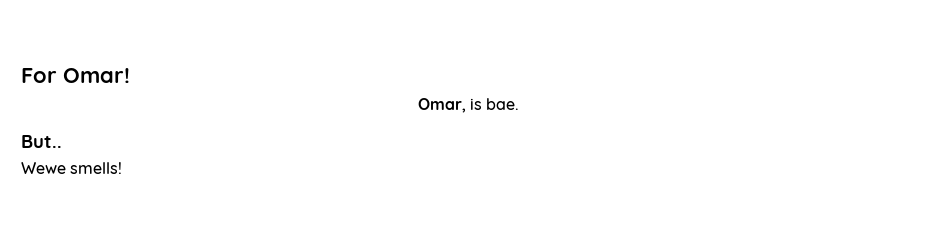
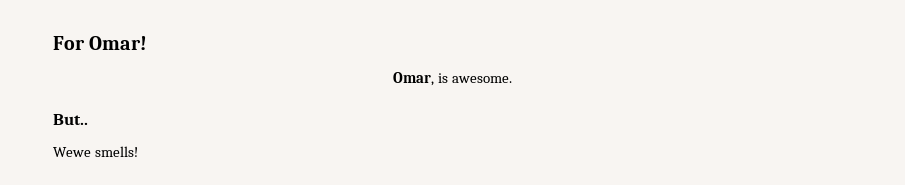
[486,98,520,110] bae. -> [451,76,512,83] awesome.

